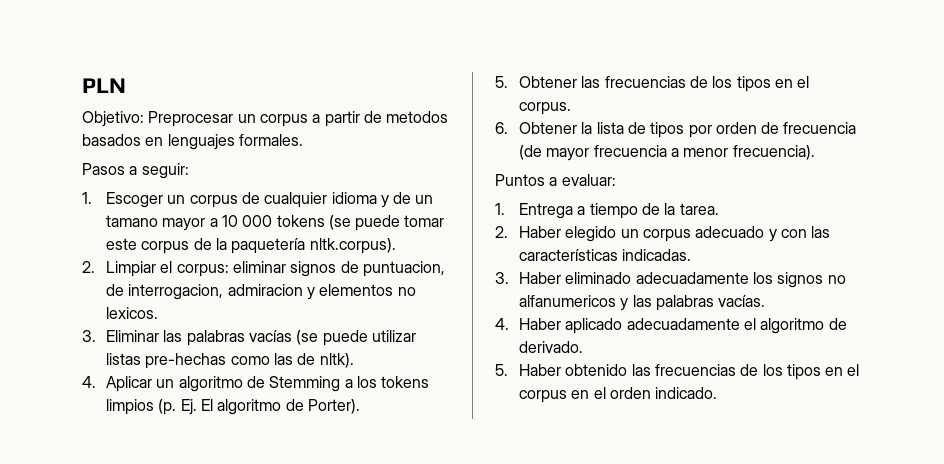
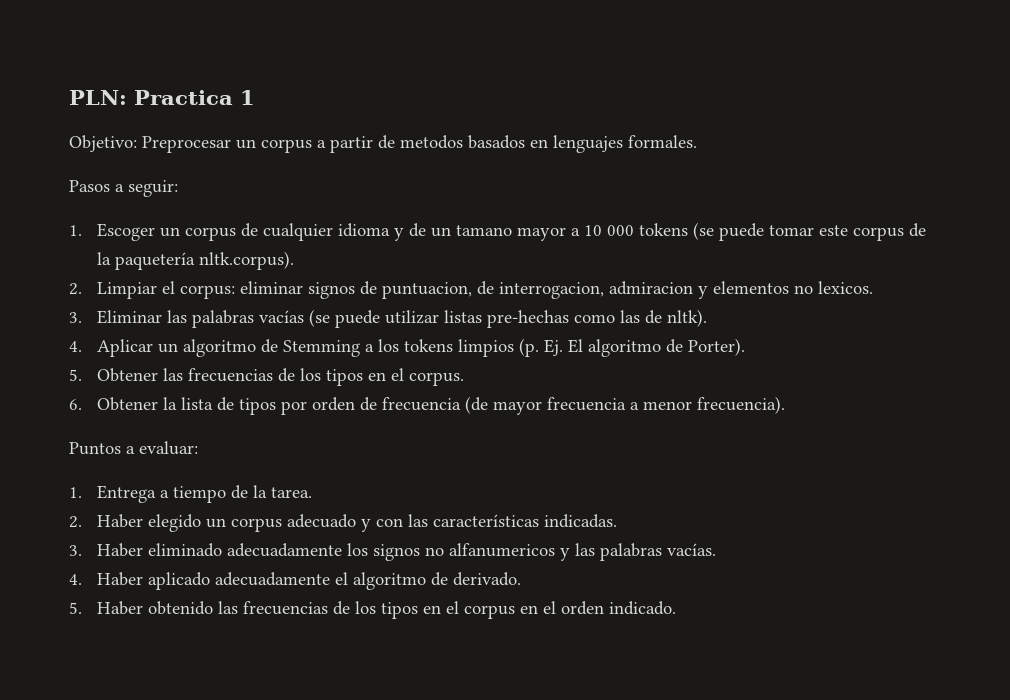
[82,78,126,93] PLN -> [69,90,255,105] PLN: Practica 1

